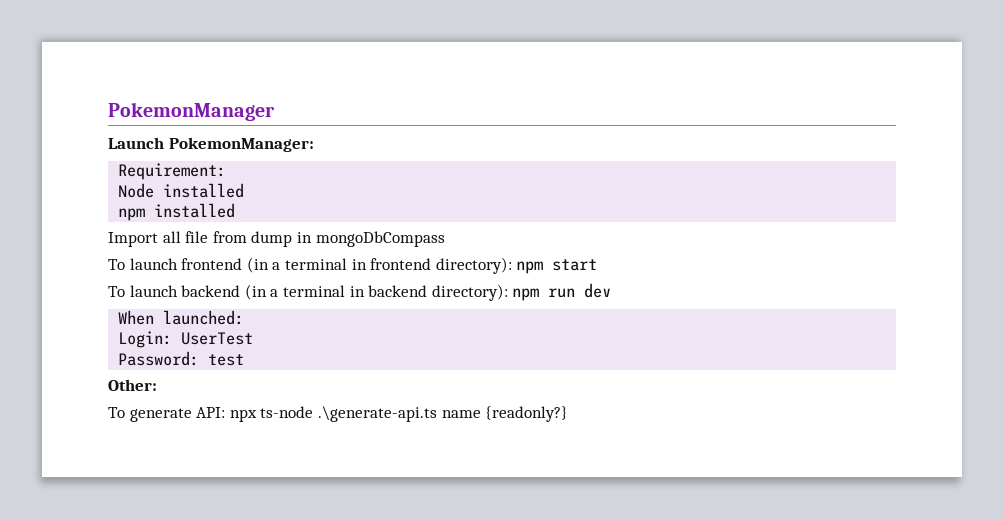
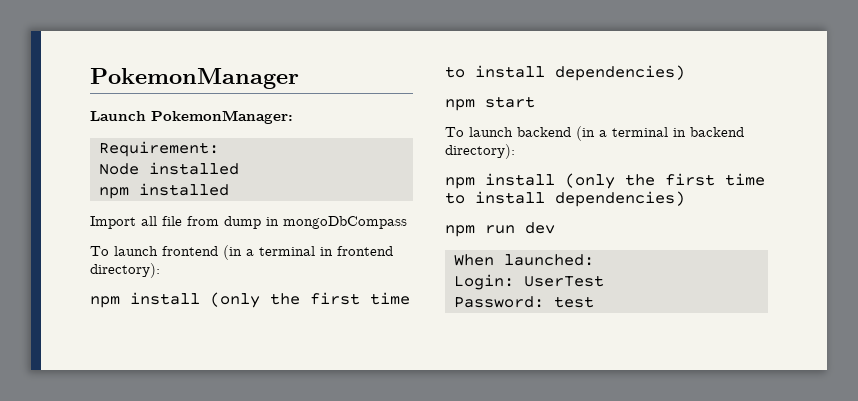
(512, 265) none -> [90,292,410,308] [445,65,685,81] // npm install (only the first time to install dependencies) //
(508, 292) none -> [445,173,765,189] [445,191,685,207] // npm install (only the first time to install dependencies) //
[108,379,157,391] [108,406,569,422] // Other: // To generate API: npx ts-node .\generate-api.ts name {readonly?} -> (594, 302) none

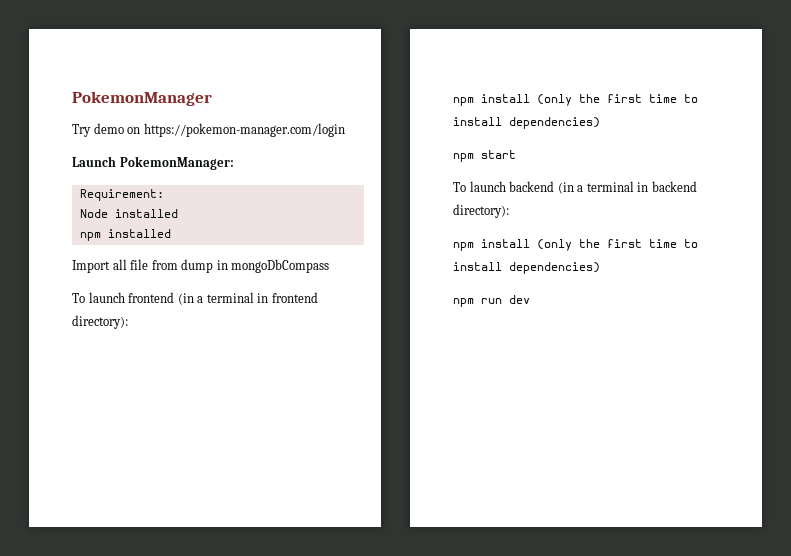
(299, 78) none -> [72,123,345,137] // Try demo on https://pokemon-manager.com/login
[453,254,594,266] [453,274,604,290] [453,296,594,308] // When launched: // Login: UserTest // Password: test -> (530, 299) none

